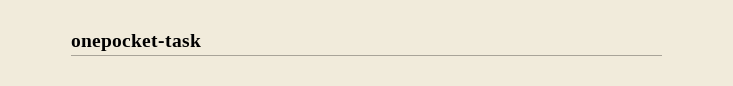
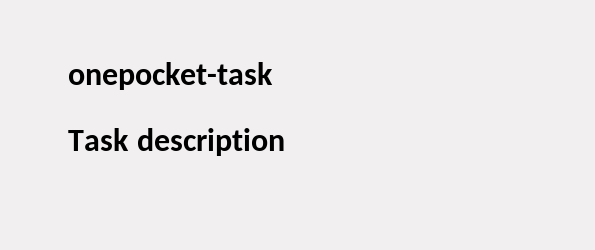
(201, 42) none -> [68,128,285,156] // Task description

